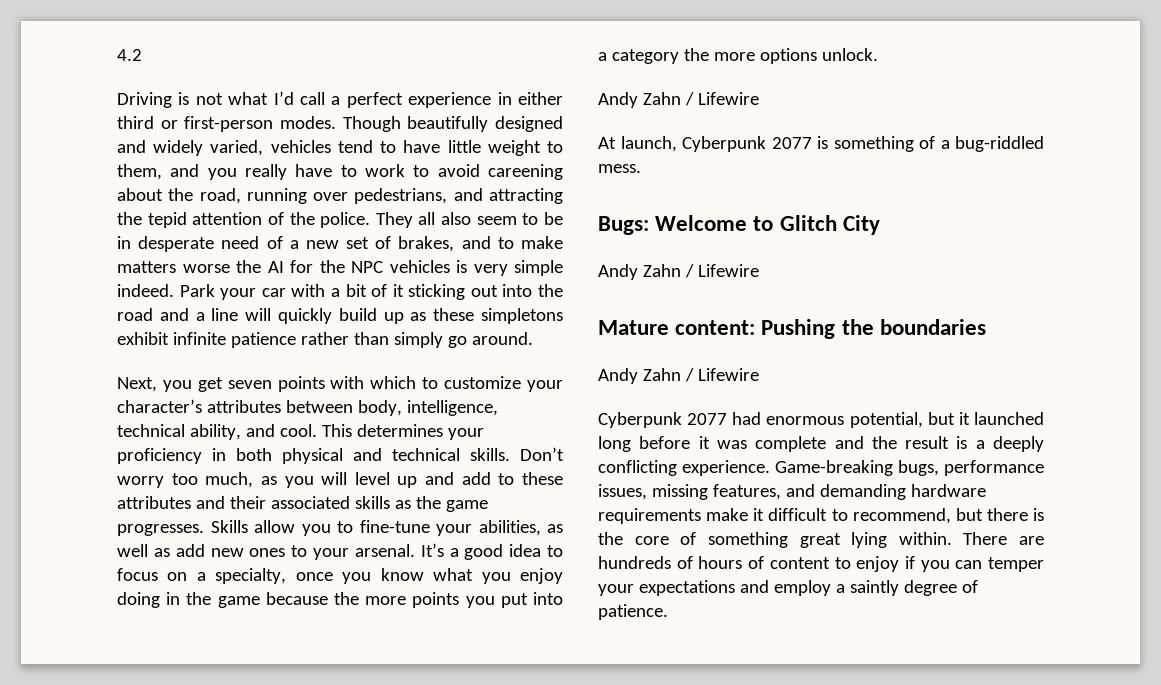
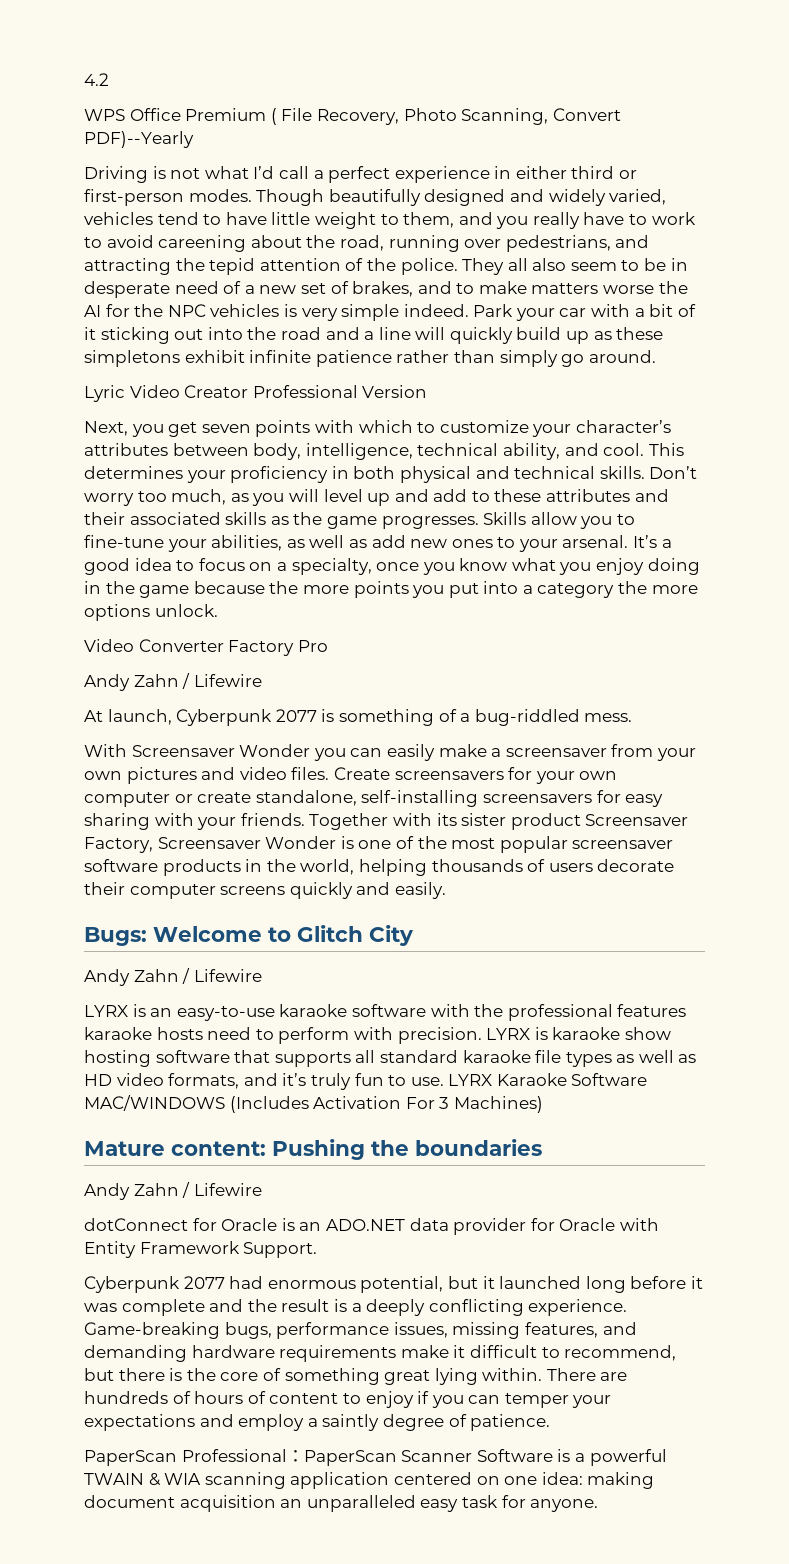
(142, 55) none -> [84,108,621,125] [84,131,194,148] // WPS Office Premium ( File Recovery, Photo Scanning, Convert PDF)--Yearly
(533, 338) none -> [84,385,428,402] // Lyric Video Creator Professional Version
(878, 54) none -> [84,639,328,656] // Video Converter Factory Pro
(641, 168) none -> [84,744,696,761] [84,767,618,784] [84,790,664,807] [84,813,689,830] [84,836,674,853] [84,859,675,876] [84,882,446,899] // With Screensaver Wonder you can easily make a screensaver from your own pictures and video files. Create screensavers for your own computer or create standalone, self-installing screensavers for easy sharing with your friends. Together with its sister product Screensaver Factory, Screensaver Wonder is one of the most popular screensaver software products in the world, helping thousands of users decorate their computer screens quickly and easily.
(759, 270) none -> [84,1004,687,1021] [84,1027,671,1044] [84,1050,697,1067] [84,1073,648,1090] [84,1095,543,1113] // LYRX is an easy-to-use karaoke software with the professional features karaoke hosts need to perform with precision. LYRX is karaoke show hosting software that supports all standard karaoke file types as well as HD video formats, and it’s truly fun to use. LYRX Karaoke Software MAC/WINDOWS (Includes Activation For 3 Machines)
(759, 374) none -> [84,1218,659,1235] [84,1241,318,1258] // dotConnect for Oracle is an ADO.NET data provider for Oracle with Entity Framework Support.
(668, 612) none -> [84,1449,667,1466] [84,1472,655,1489] [84,1495,599,1512] // PaperScan Professional：PaperScan Scanner Software is a powerful TWAIN & WIA scanning application centered on one idea: making document acquisition an unparalleled easy task for anyone.

